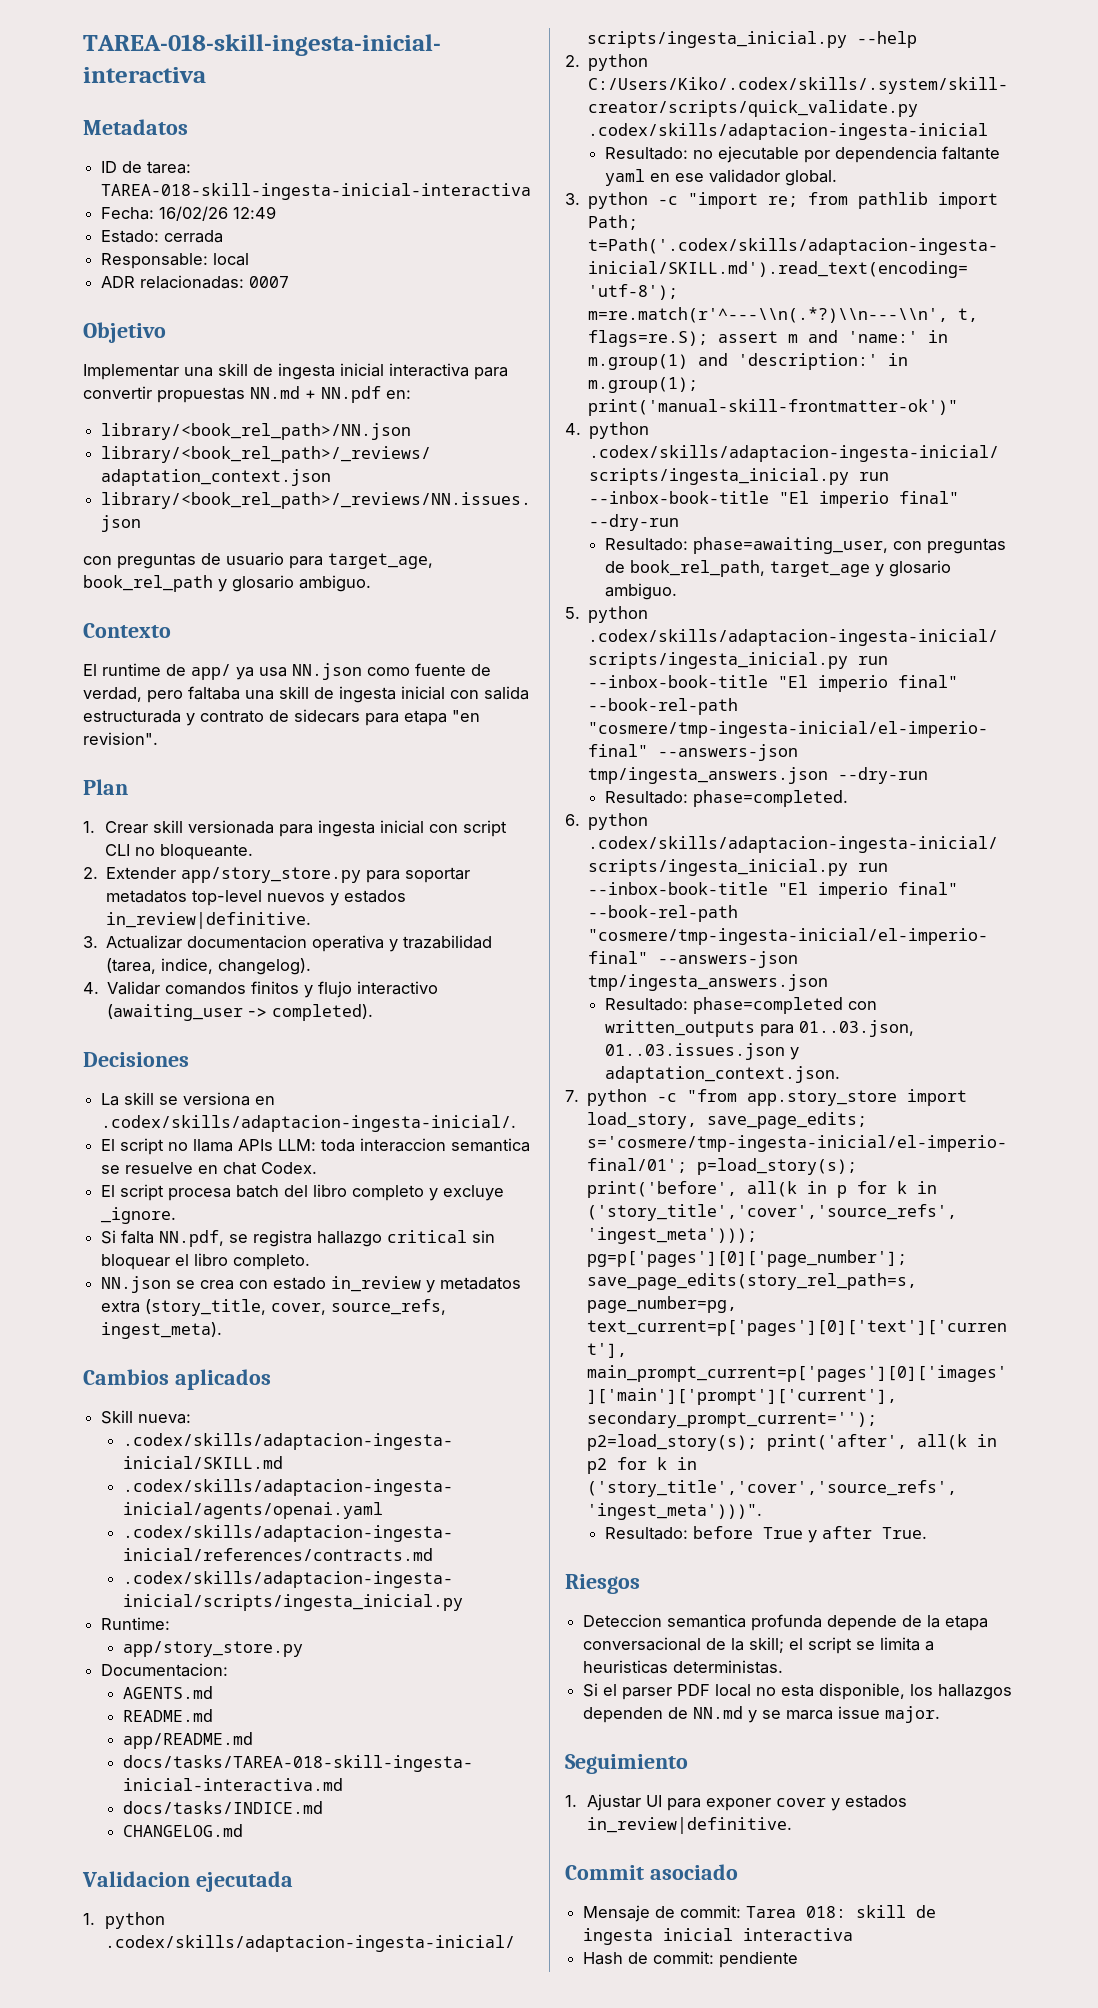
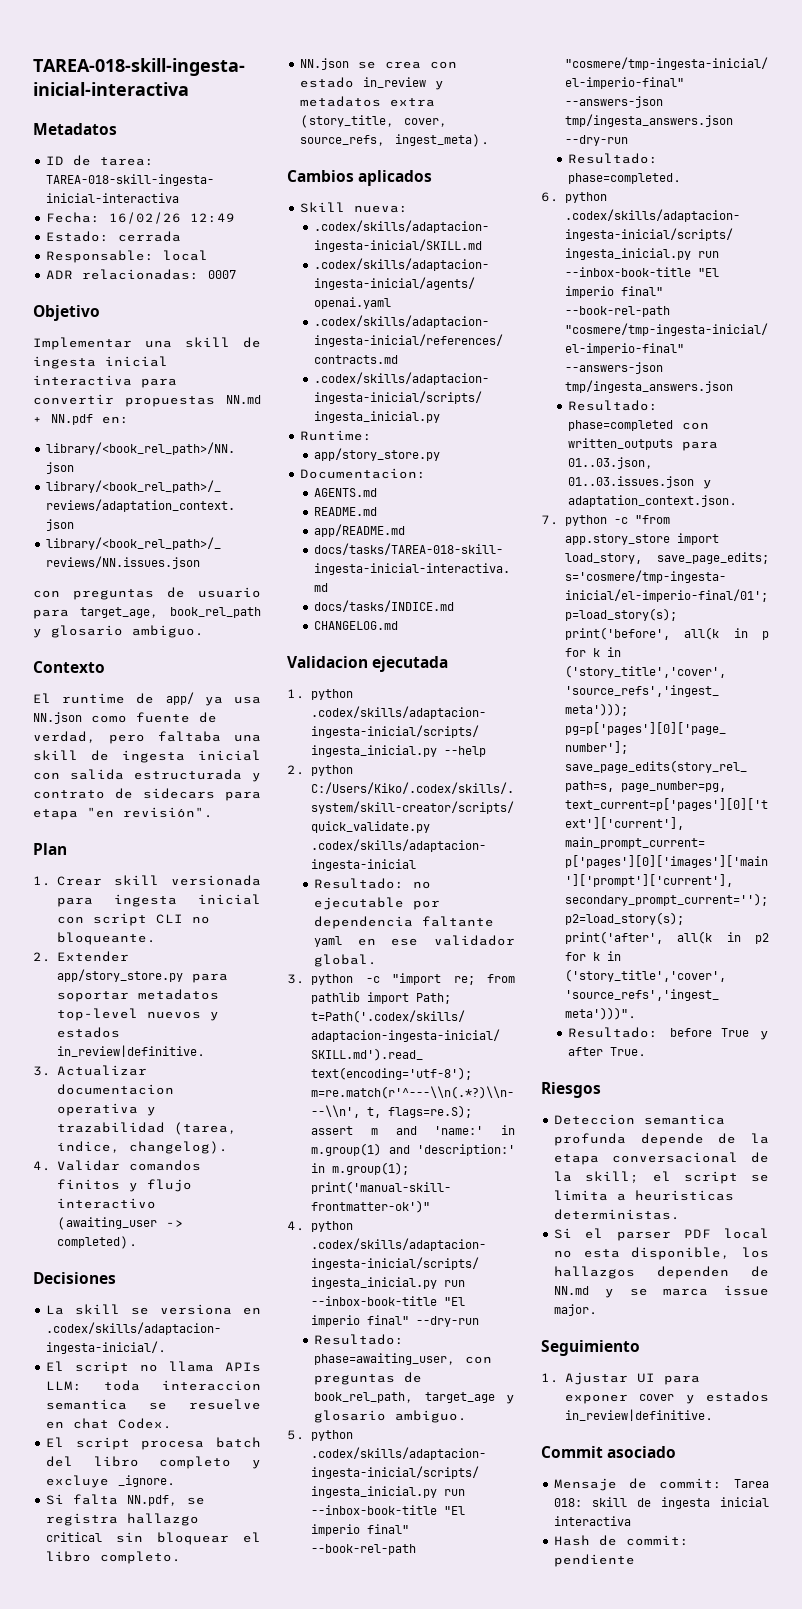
[83,732,158,745] revision". -> [123,807,213,818] revisión".
[161,958,214,974] indice, -> [57,1141,120,1153] índice,

